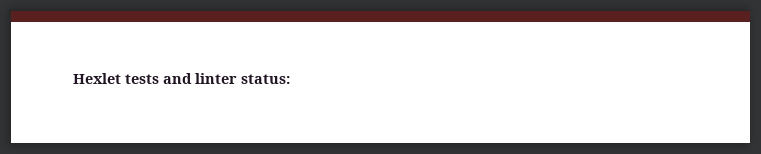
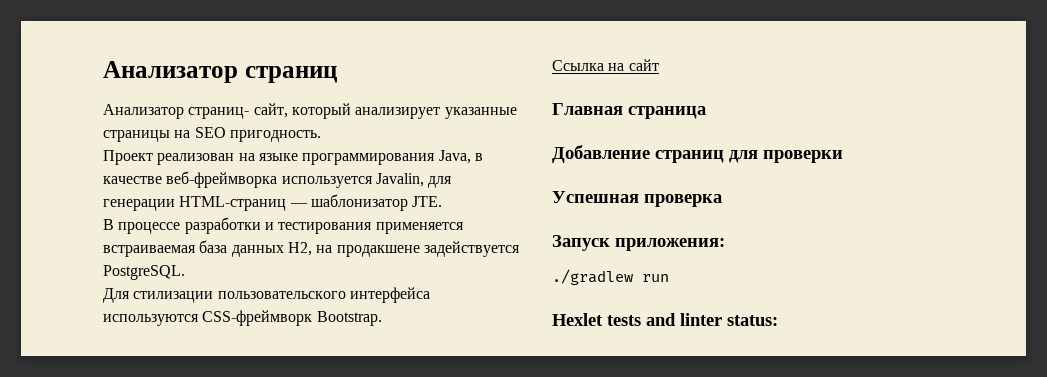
(73, 78) none -> [103,61,337,83] [103,103,517,119] [103,127,321,142] [103,150,483,165] [103,171,453,188] [103,194,443,211] [103,217,464,234] [103,240,520,257] [103,265,185,280] [103,287,430,303] [103,310,382,326] [552,59,659,71] [552,103,706,119] [552,145,843,163] [552,191,722,207] [552,235,725,251] [552,269,669,285] Анализатор страниц // Анализатор страниц- сайт, который анализирует указанные страницы на SEO пригодность. // Проект реализован на языке программирования Java, в качестве веб-фреймворка используется Javalin, для генерации HTML-страниц — шаблонизатор JTE. // В процессе разработки и тестирования применяется встраиваемая база данных H2, на продакшене задействуется PostgreSQL. // Для стилизации пользовательского интерфейса используются CSS-фреймворк Bootstrap. // Ссылка на сайт // Главная страница // Добавление страниц для проверки // Успешная проверка // Запуск приложения: // ./gradlew run //

